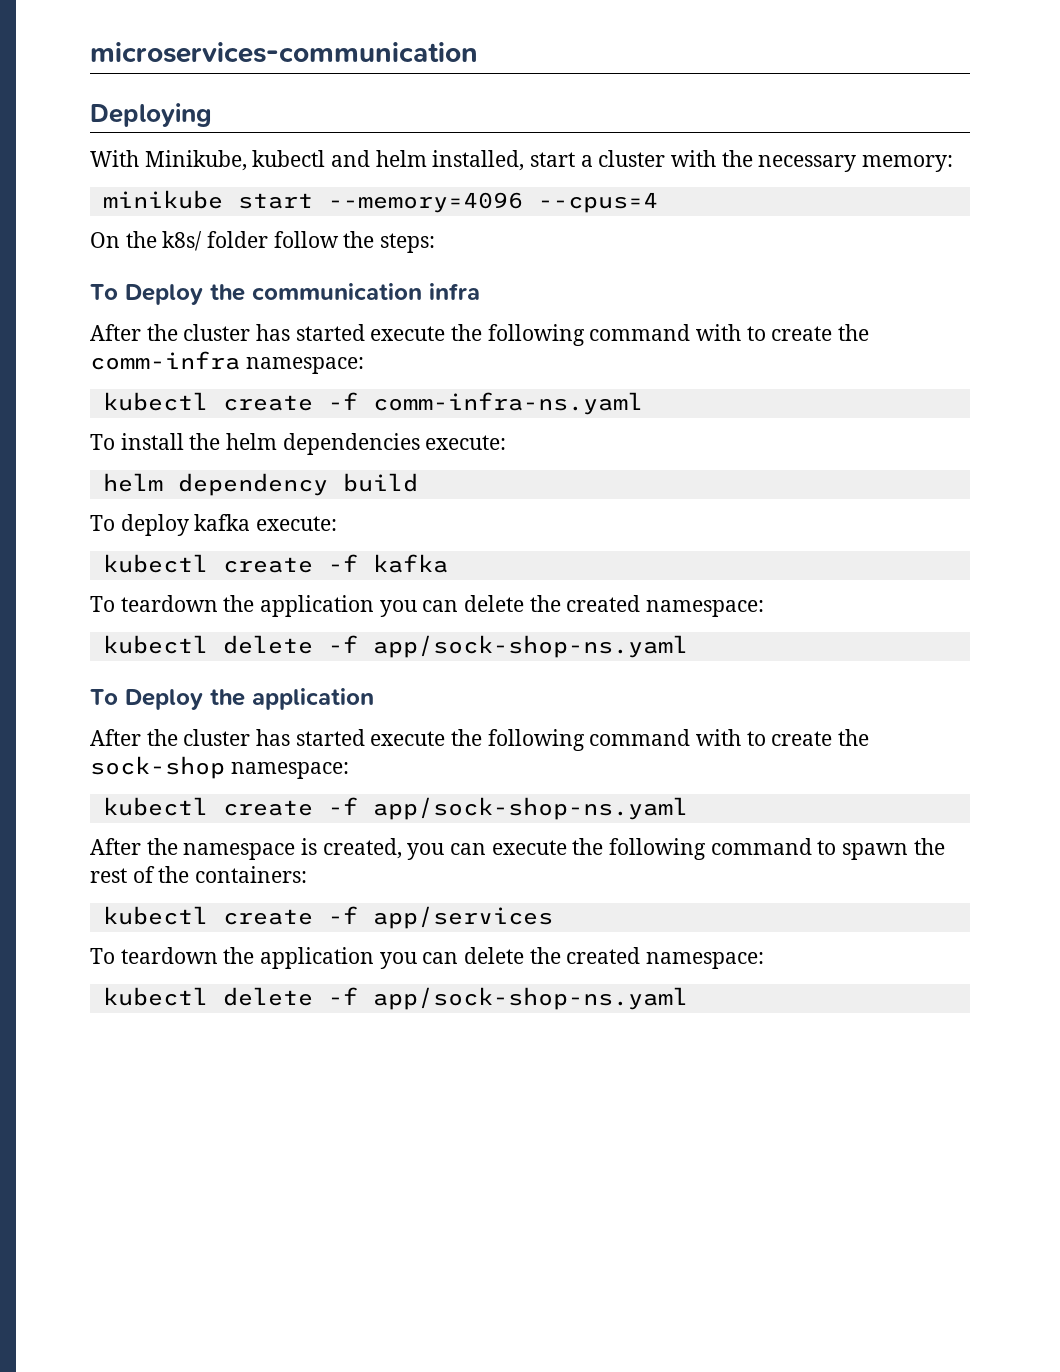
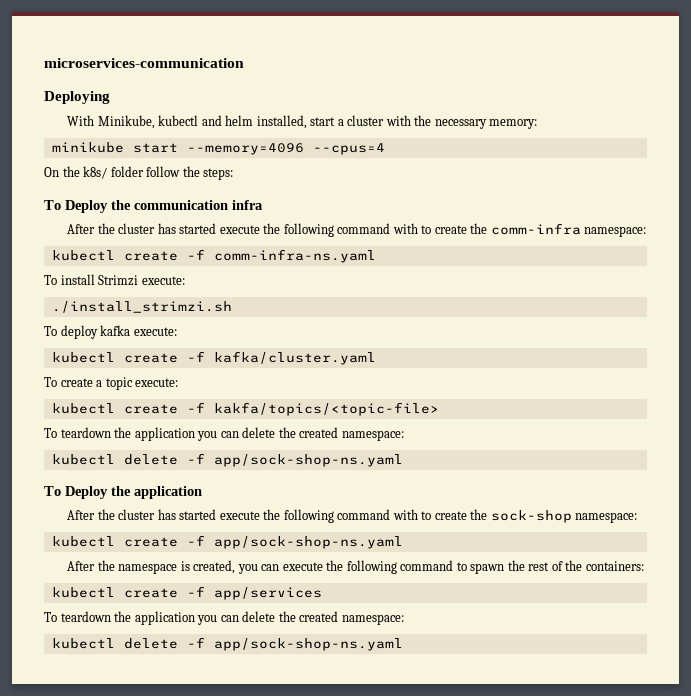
[189,433,507,455] [102,473,418,496] the helm dependencies execute: // helm dependency build -> [98,275,185,286] [51,301,232,313] Strimzi execute: // ./install_strimzi.sh
[372,554,448,573] kafka -> [213,351,376,365] [44,377,179,390] [51,402,439,416] kafka/cluster.yaml // To create a topic execute: // kubectl create -f kakfa/topics/<topic-file>

